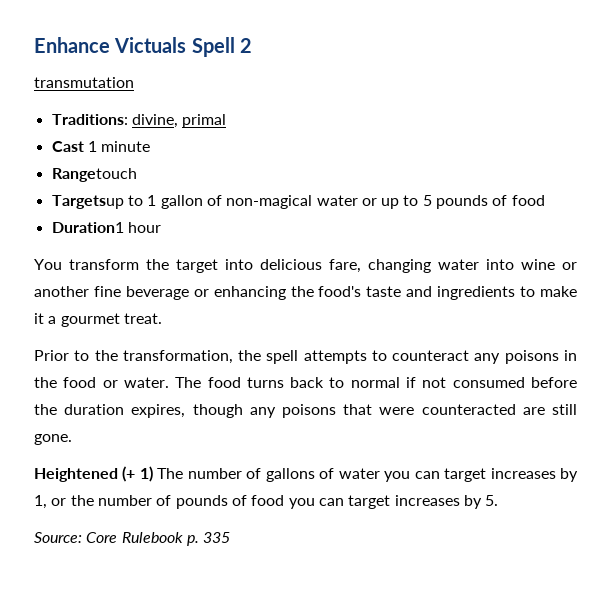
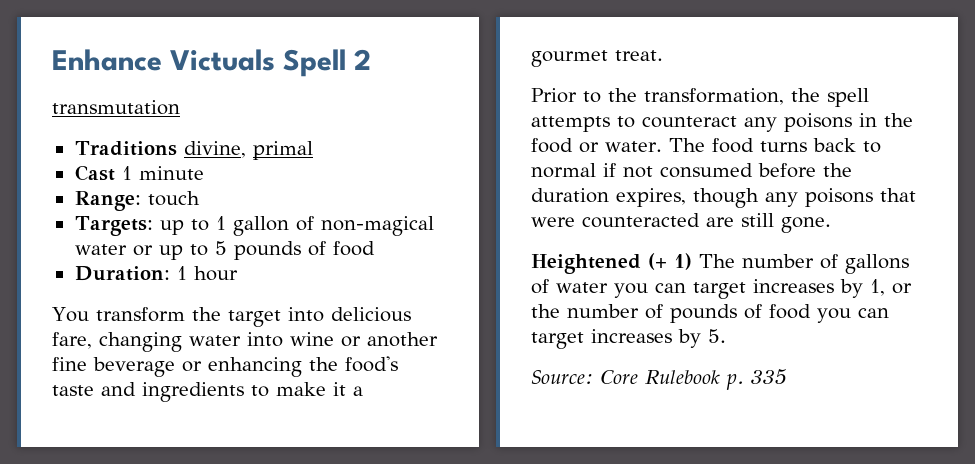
[51,114,128,125] Traditions: -> [74,141,177,156] Traditions
[51,168,137,182] [51,195,124,209] Rangetouch // Targetsup -> [74,191,200,211] [74,216,184,236] Range: touch // Targets: up
[51,222,124,233] Duration1 -> [74,266,187,281] Duration: 1

